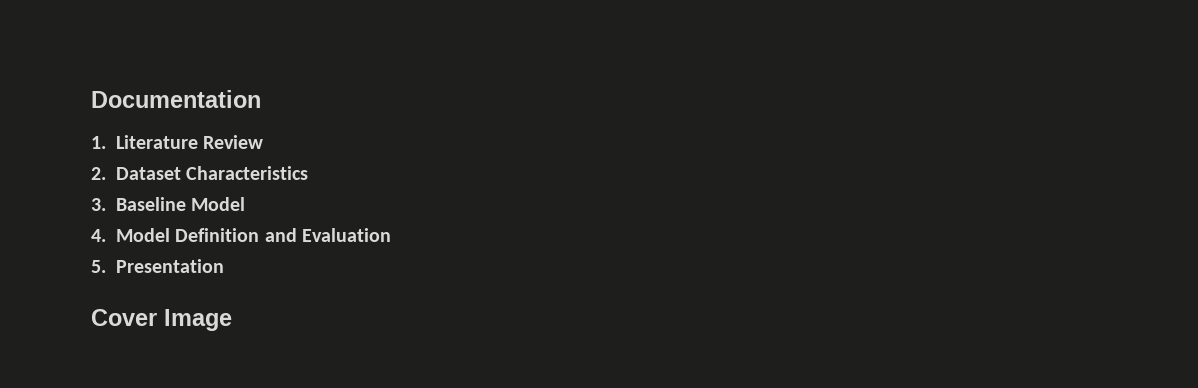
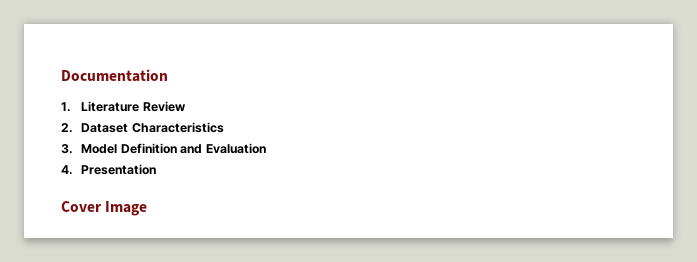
[116,197,246,211] [91,229,106,242] Baseline Model // 4. -> (73, 149) none
[91,260,106,273] 5. -> [61,165,73,175] 4.

